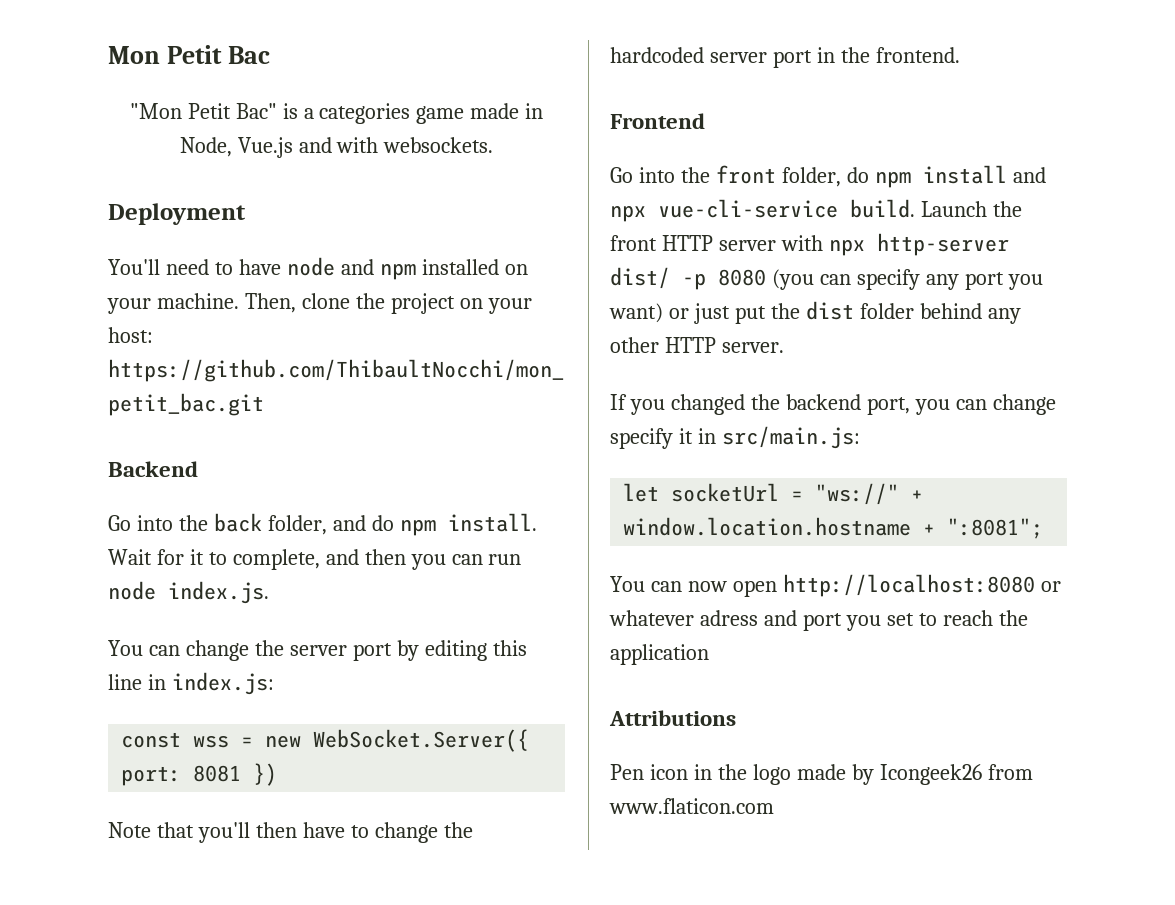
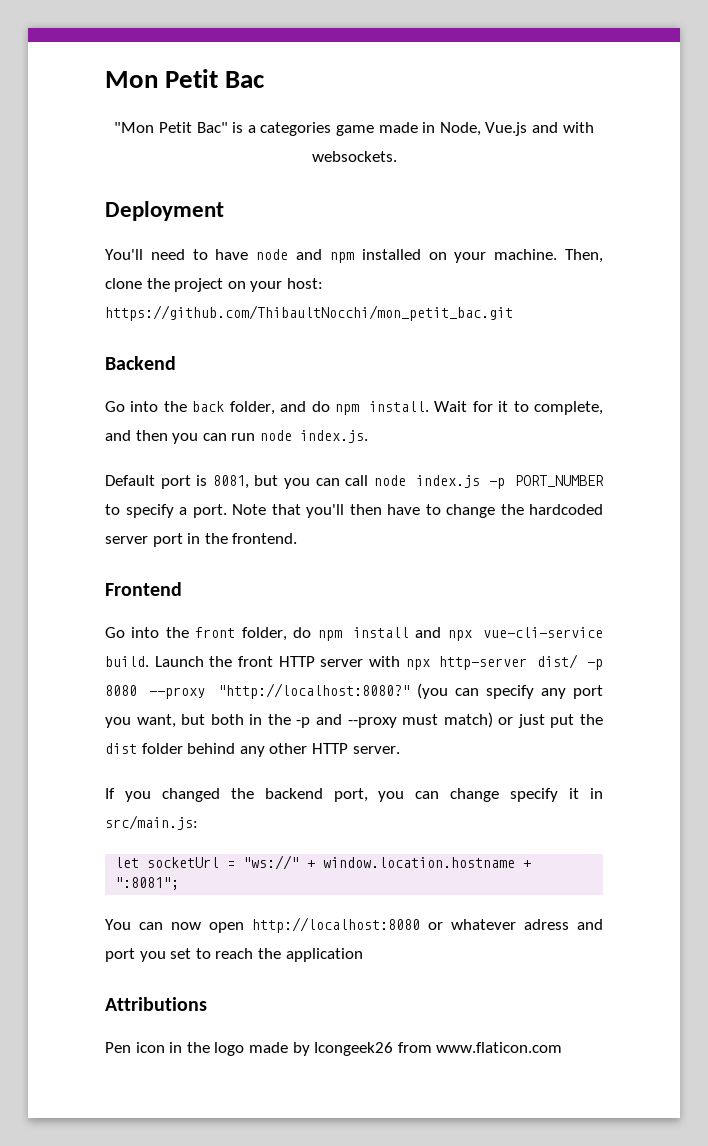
[108,640,527,661] [108,672,274,695] [121,729,530,752] [121,763,278,786] You can change the server port by editing this line in index.js: // const wss = new WebSocket.Server({ port: 8081 }) // -> [105,475,604,489] [105,504,227,518] Default port is 8081, but you can call node index.js -p PORT_NUMBER to specify a port.
(766, 277) none -> [149,683,410,699] --proxy "http://localhost:8080?"
[609,303,663,323] want) -> [136,712,493,728] want, but both in the -p and --proxy must match)

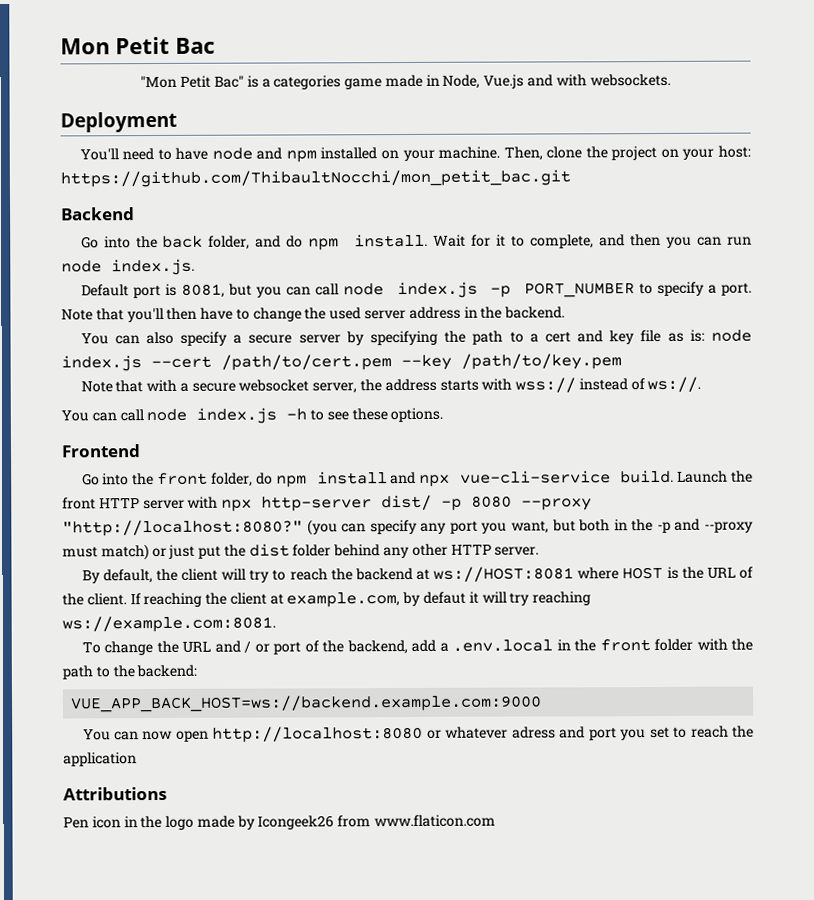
[529,504,603,515] [105,533,298,547] hardcoded server port in the frontend. -> [329,306,566,320] [80,329,752,346] [61,353,622,372] [80,376,702,394] [61,407,444,424] used server address in the backend. // You can also specify a secure server by specifying the path to a cert and key file as is: node index.js --cert /path/to/cert.pem --key /path/to/key.pem // Note that with a secure websocket server, the address starts with wss:// instead of ws://. // You can call node index.js -h to see these options.
[105,788,604,802] [105,815,198,830] [115,855,532,870] [115,877,180,890] If you changed the backend port, you can change specify it in src/main.js: // let socketUrl = "ws://" + window.location.hostname + ":8081"; -> [81,566,753,584] [62,591,592,608] [62,615,276,633] [81,638,754,656] [62,664,198,680] [70,694,543,713] By default, the client will try to reach the backend at ws://HOST:8081 where HOST is the URL of the client. If reaching the client at example.com, by defaut it will try reaching ws://example.com:8081. // To change the URL and / or port of the backend, add a .env.local in the front folder with the path to the backend: // VUE_APP_BACK_HOST=ws://backend.example.com:9000

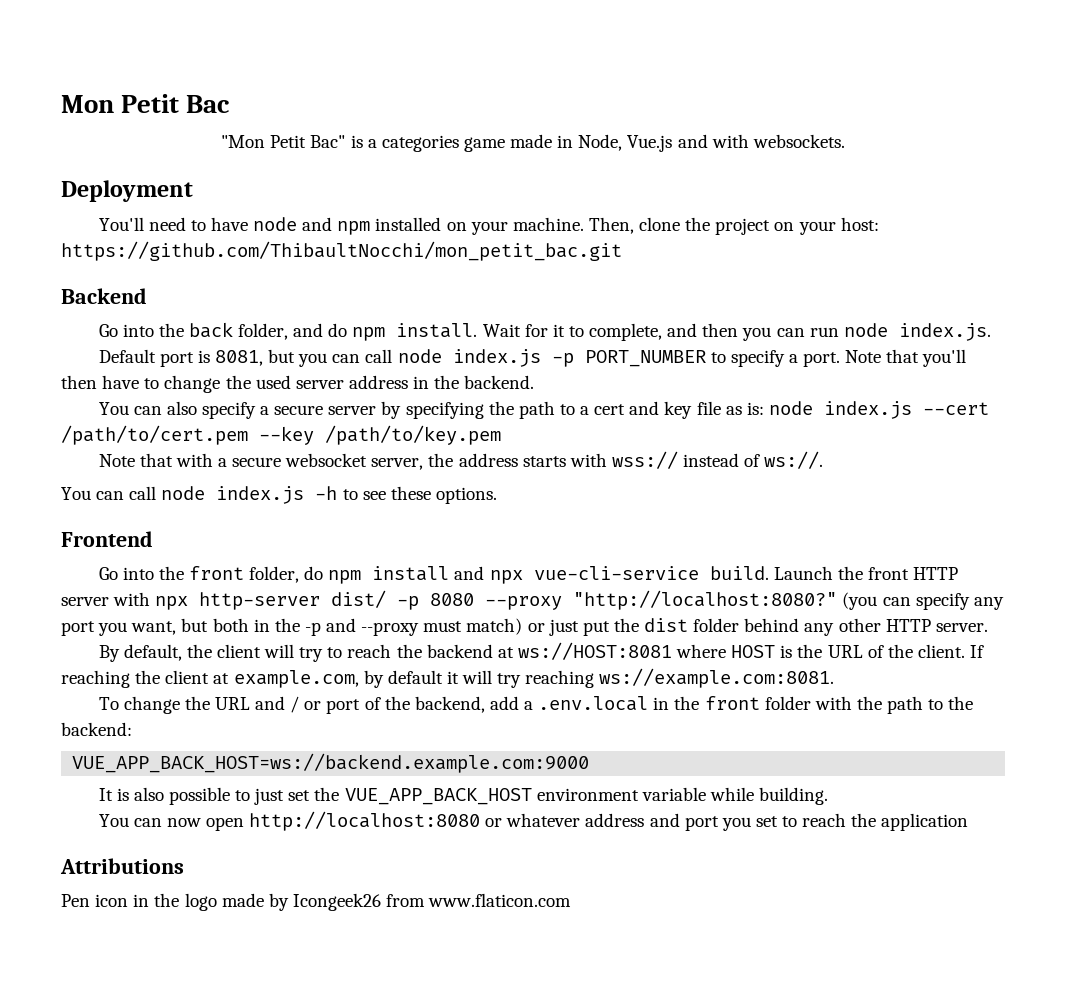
[423,591,467,604] defaut -> [387,670,443,684] default
(543, 703) none -> [98,787,829,805] // It is also possible to just set the VUE_APP_BACK_HOST environment variable while building.
[511,726,556,739] adress -> [585,813,645,827] address

